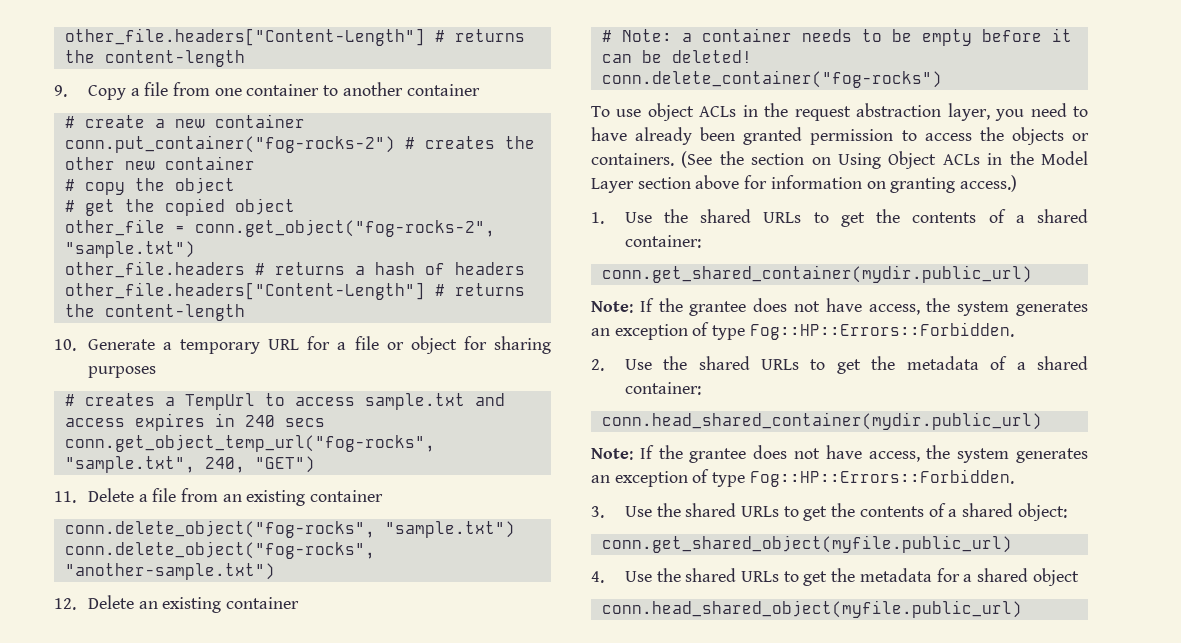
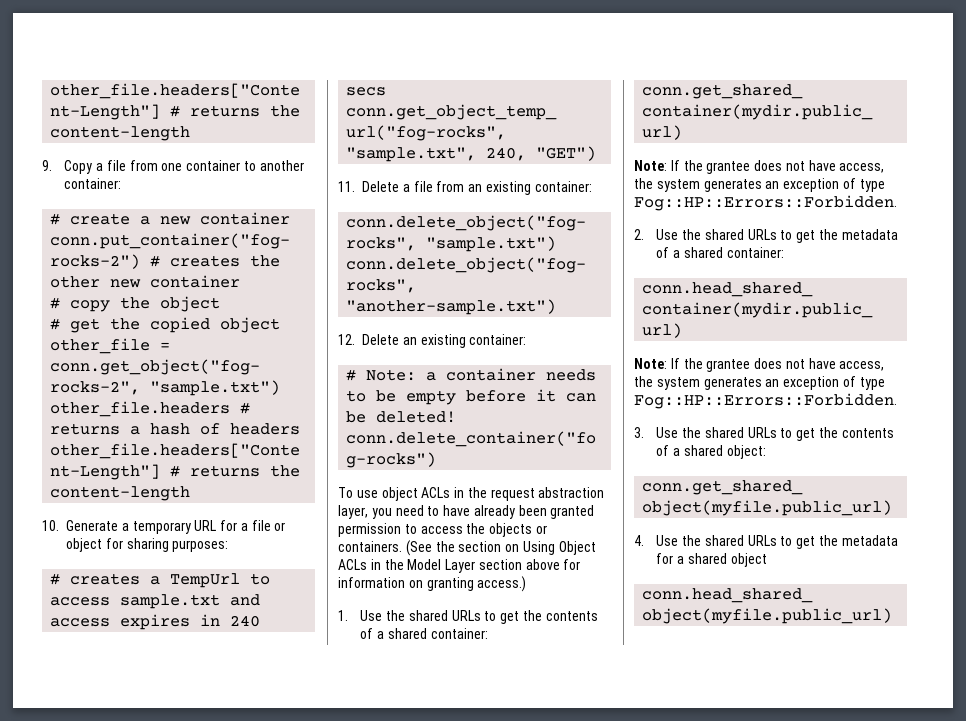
[406,84,480,96] container -> [64,178,122,189] container:
[87,366,156,378] purposes -> [172,540,229,552] purposes:
[310,490,384,502] container -> [534,181,592,192] container:
[225,597,299,609] container -> [469,334,527,345] container:

